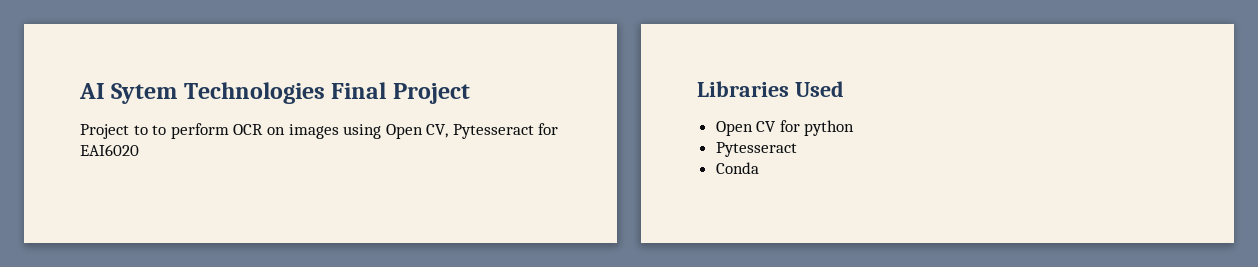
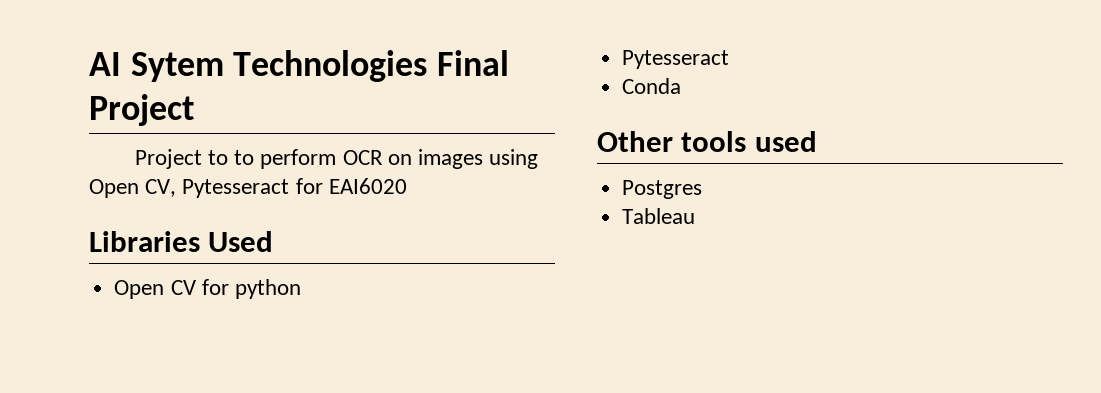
(759, 168) none -> [597,131,817,152] [622,180,703,199] [622,208,696,224] // Other tools used // Postgres // Tableau

